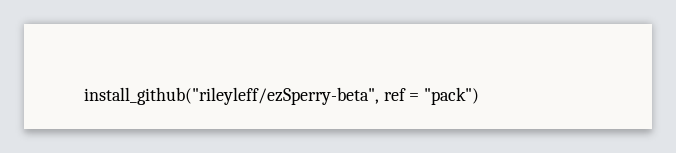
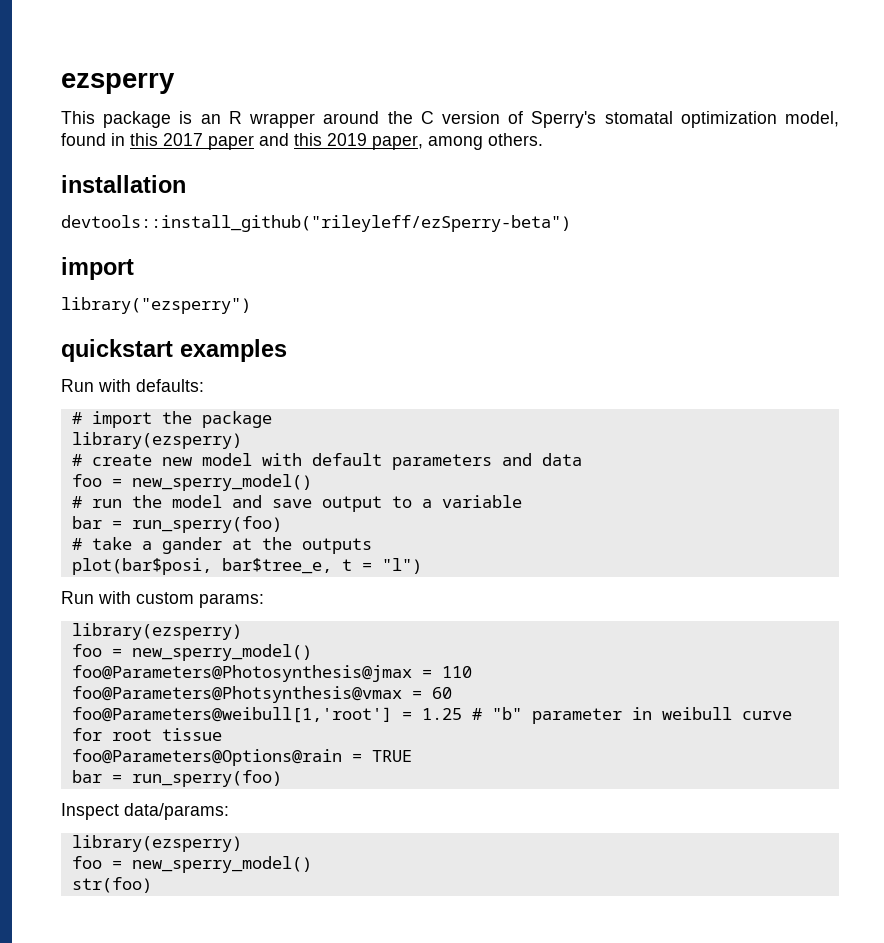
[84,87,480,105] install_github("rileyleff/ezSperry-beta", ref = "pack") -> [61,73,175,94] [61,111,839,128] [61,133,543,150] [61,175,186,193] [61,215,571,232] [61,257,134,280] [61,297,251,314] [61,339,287,362] [61,379,204,392] [71,411,272,428] [71,432,242,449] [71,453,582,470] [71,474,312,491] [71,495,522,512] [71,516,282,533] [71,537,372,554] [71,558,422,575] [61,591,264,608] [71,623,242,640] [71,644,312,661] [71,665,472,682] [71,686,452,703] [71,707,792,724] [71,728,222,741] [71,749,412,766] [71,770,282,787] [61,803,229,820] [71,835,242,852] [71,856,312,873] [71,877,152,893] ezsperry // This package is an R wrapper around the C version of Sperry's stomatal optimization model, found in this 2017 paper and this 2019 paper, among others. // installation // devtools::install_github("rileyleff/ezSperry-beta") // import // library("ezsperry") // quickstart examples // Run with defaults: // # import the package // library(ezsperry) // # create new model with default parameters and data // foo = new_sperry_model() // # run the model and save output to a variable // bar = run_sperry(foo) // # take a gander at the outputs // plot(bar$posi, bar$tree_e, t = "l") // Run with custom params: // library(ezsperry) // foo = new_sperry_model() // foo@Parameters@Photosynthesis@jmax = 110 // foo@Parameters@Photsynthesis@vmax = 60 // foo@Parameters@weibull[1,'root'] = 1.25 # "b" parameter in weibull curve for root tissue // foo@Parameters@Options@rain = TRUE // bar = run_sperry(foo) // Inspect data/params: // library(ezsperry) // foo = new_sperry_model() // str(foo)

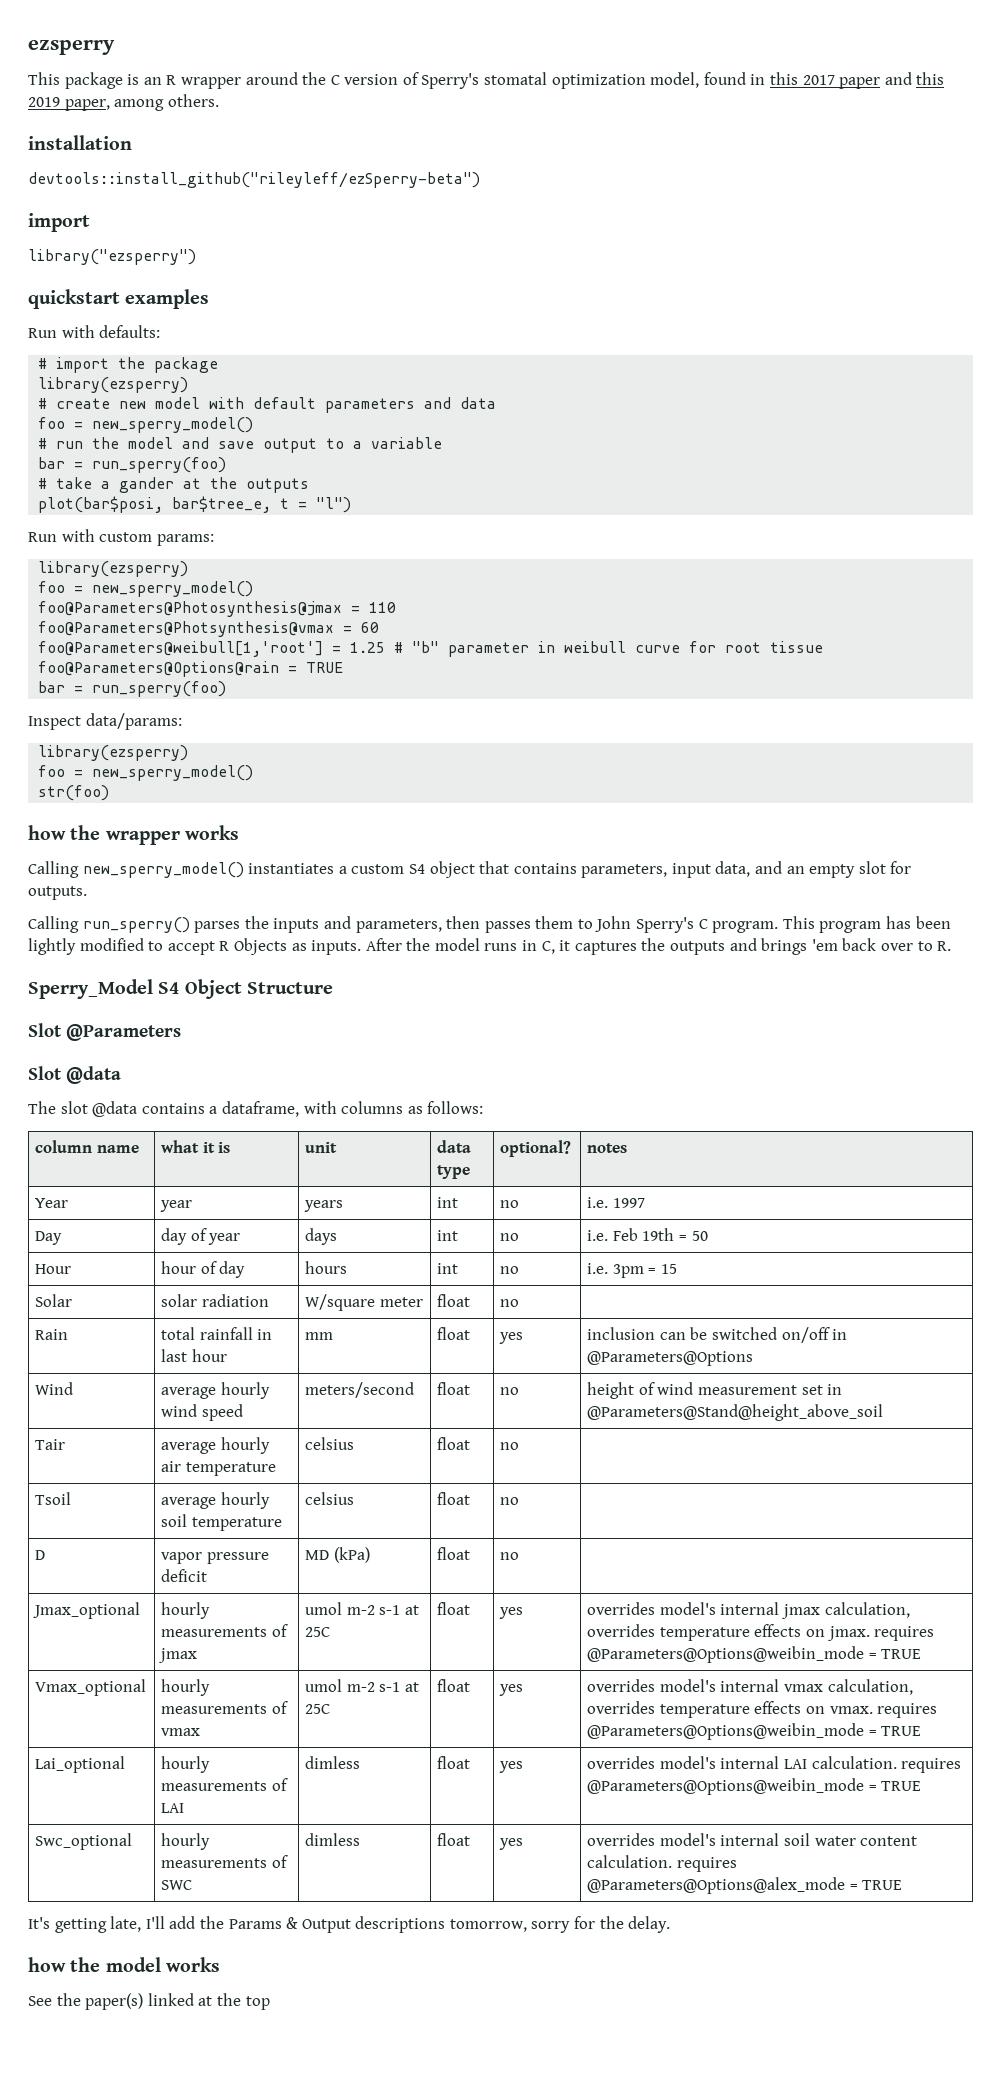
(152, 885) none -> [28,825,240,845] [28,861,912,878] [28,886,87,900] [28,916,951,933] [28,938,952,955] [28,979,334,999] [28,1023,181,1041] [28,1066,121,1084] [28,1101,484,1117] [35,1140,139,1153] [161,1140,231,1153] [305,1142,338,1153] [437,1140,472,1153] [437,1165,471,1179] [500,1140,572,1157] [587,1143,628,1153] [35,1198,69,1208] [160,1200,193,1212] [304,1200,344,1212] [437,1197,459,1208] [500,1200,520,1208] [587,1197,645,1208] [35,1231,63,1245] [161,1228,241,1245] [305,1228,338,1245] [437,1230,459,1241] [500,1233,520,1241] [587,1228,708,1241] [35,1264,72,1274] [161,1261,246,1278] [305,1261,348,1274] [437,1263,459,1274] [500,1266,520,1274] [587,1263,678,1278] [35,1294,73,1307] [161,1294,269,1307] [305,1294,423,1311] [437,1294,471,1307] [500,1299,520,1307] [35,1329,69,1340] [161,1327,273,1340] [161,1349,227,1362] [305,1332,334,1340] [437,1327,471,1340] [499,1332,524,1344] [587,1327,848,1343] [587,1351,754,1366] [35,1382,74,1395] [161,1382,270,1399] [161,1404,243,1421] [305,1382,415,1398] [437,1382,471,1395] [500,1387,520,1395] [587,1382,843,1399] [587,1404,884,1421] [35,1439,66,1450] [161,1437,270,1454] [161,1461,276,1476] [305,1437,355,1450] [437,1437,471,1450] [500,1442,520,1450] [35,1492,72,1505] [161,1492,270,1509] [161,1514,282,1531] [305,1492,355,1505] [437,1492,471,1505] [500,1497,520,1505] [35,1550,46,1560] [161,1552,269,1564] [161,1569,208,1582] [305,1547,370,1563] [437,1547,471,1560] [500,1552,520,1560] [33,1602,141,1619] [161,1602,211,1619] [161,1624,288,1637] [158,1648,198,1663] [305,1602,420,1615] [305,1627,331,1637] [437,1602,471,1615] [499,1607,524,1619] [587,1602,910,1619] [587,1624,935,1641] [587,1646,922,1663] [35,1679,147,1696] [161,1679,211,1696] [161,1701,288,1714] [161,1728,201,1736] [305,1679,420,1692] [305,1704,331,1714] [437,1679,471,1692] [499,1684,524,1696] [587,1679,913,1695] [587,1701,938,1718] [587,1723,922,1740] [35,1756,126,1773] [161,1756,211,1773] [161,1778,288,1791] [161,1803,185,1813] [305,1756,361,1769] [437,1756,471,1769] [499,1761,524,1773] [587,1756,962,1773] [587,1778,922,1795] [35,1833,133,1850] [161,1833,211,1850] [161,1855,288,1868] [161,1880,193,1890] [305,1833,361,1846] [437,1833,471,1846] [499,1838,524,1850] [587,1833,918,1846] [587,1855,737,1872] [587,1877,903,1894] [28,1916,671,1933] [28,1957,221,1972] [28,1993,270,2010] // how the wrapper works // Calling new_sperry_model() instantiates a custom S4 object that contains parameters, input data, and an empty slot for outputs. // Calling run_sperry() parses the inputs and parameters, then passes them to John Sperry's C program. This program has been lightly modified to accept R Objects as inputs. After the model runs in C, it captures the outputs and brings 'em back over to R. // Sperry_Model S4 Object Structure // Slot @Parameters // Slot @data // The slot @data contains a dataframe, with columns as follows: // column name | what it is | unit | data type | optional? | notes // Year | year | years | int | no | i.e. 1997 // Day | day of year | days | int | no | i.e. Feb 19th = 50 // Hour | hour of day | hours | int | no | i.e. 3pm = 15 // Solar | solar radiation | W/square meter | float | no | // Rain | total rainfall in last hour | mm | float | yes | inclusion can be switched on/off in @Parameters@Options // Wind | average hourly wind speed | meters/second | float | no | height of wind measurement set in @Parameters@Stand@height_above_soil // Tair | average hourly air temperature | celsius | float | no | // Tsoil | average hourly soil temperature | celsius | float | no | // D | vapor pressure deficit | MD (kPa) | float | no | // Jmax_optional | hourly measurements of jmax | umol m-2 s-1 at 25C | float | yes | overrides model's internal jmax calculation, overrides temperature effects on jmax. requires @Parameters@Options@weibin_mode = TRUE // Vmax_optional | hourly measurements of vmax | umol m-2 s-1 at 25C | float | yes | overrides model's internal vmax calculation, overrides temperature effects on vmax. requires @Parameters@Options@weibin_mode = TRUE // Lai_optional | hourly measurements of LAI | dimless | float | yes | overrides model's internal LAI calculation. requires @Parameters@Options@weibin_mode = TRUE // Swc_optional | hourly measurements of SWC | dimless | float | yes | overrides model's internal soil water content calculation. requires @Parameters@Options@alex_mode = TRUE // It's getting late, I'll add the Params & Output descriptions tomorrow, sorry for the delay. // how the model works // See the paper(s) linked at the top

